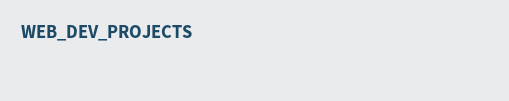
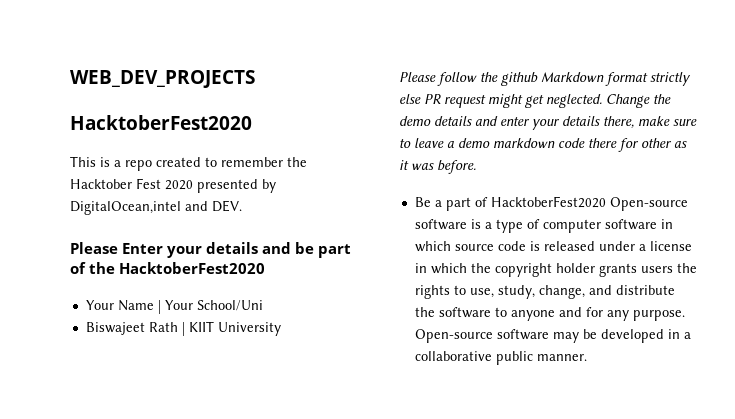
(192, 33) none -> [70,115,252,130] [70,156,307,171] [70,178,276,193] [70,200,242,215] [70,242,352,258] [70,262,266,274] [85,300,263,314] [85,321,281,336] [399,72,691,86] [399,94,671,108] [399,116,697,130] [399,138,687,152] [399,160,476,174] [414,196,688,211] [414,219,673,233] [414,241,692,252] [414,263,697,277] [414,285,675,299] [414,307,685,321] [414,329,691,343] [414,351,587,365] // HacktoberFest2020 // This is a repo created to remember the Hacktober Fest 2020 presented by DigitalOcean,intel and DEV. // Please Enter your details and be part of the HacktoberFest2020 // Your Name | Your School/Uni // Biswajeet Rath | KIIT University // Please follow the github Markdown format strictly else PR request might get neglected. Change the demo details and enter your details there, make sure to leave a demo markdown code there for other as it was before. // Be a part of HacktoberFest2020 Open-source software is a type of computer software in which source code is released under a license in which the copyright holder grants users the rights to use, study, change, and distribute the software to anyone and for any purpose. Open-source software may be developed in a collaborative public manner.

